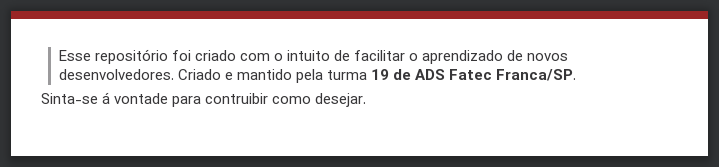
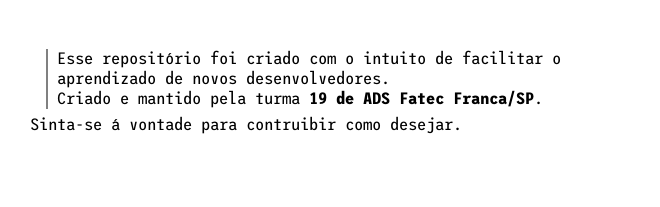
(174, 74) none -> (391, 77) //

